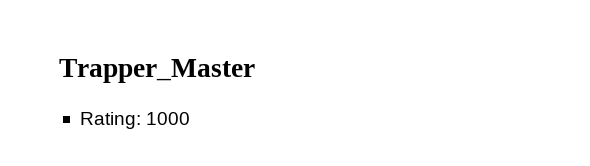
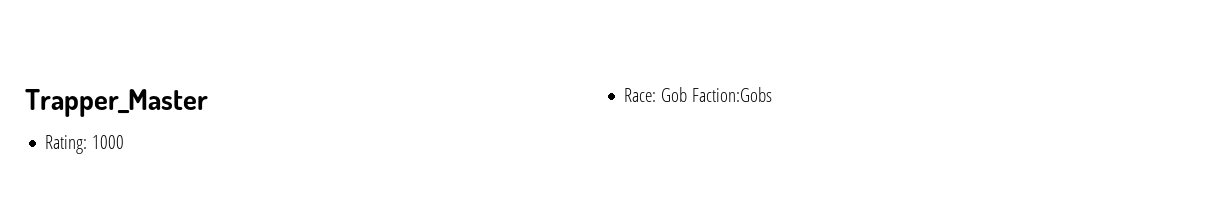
(191, 118) none -> [624,87,773,102] // Race: Gob Faction:Gobs

